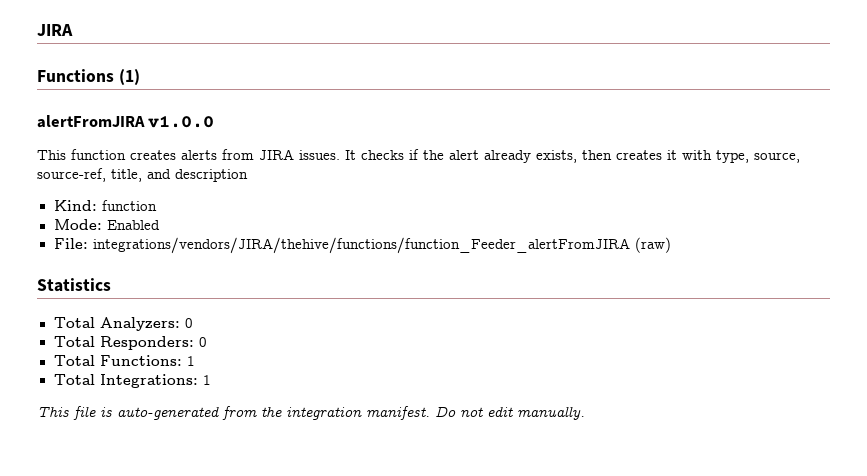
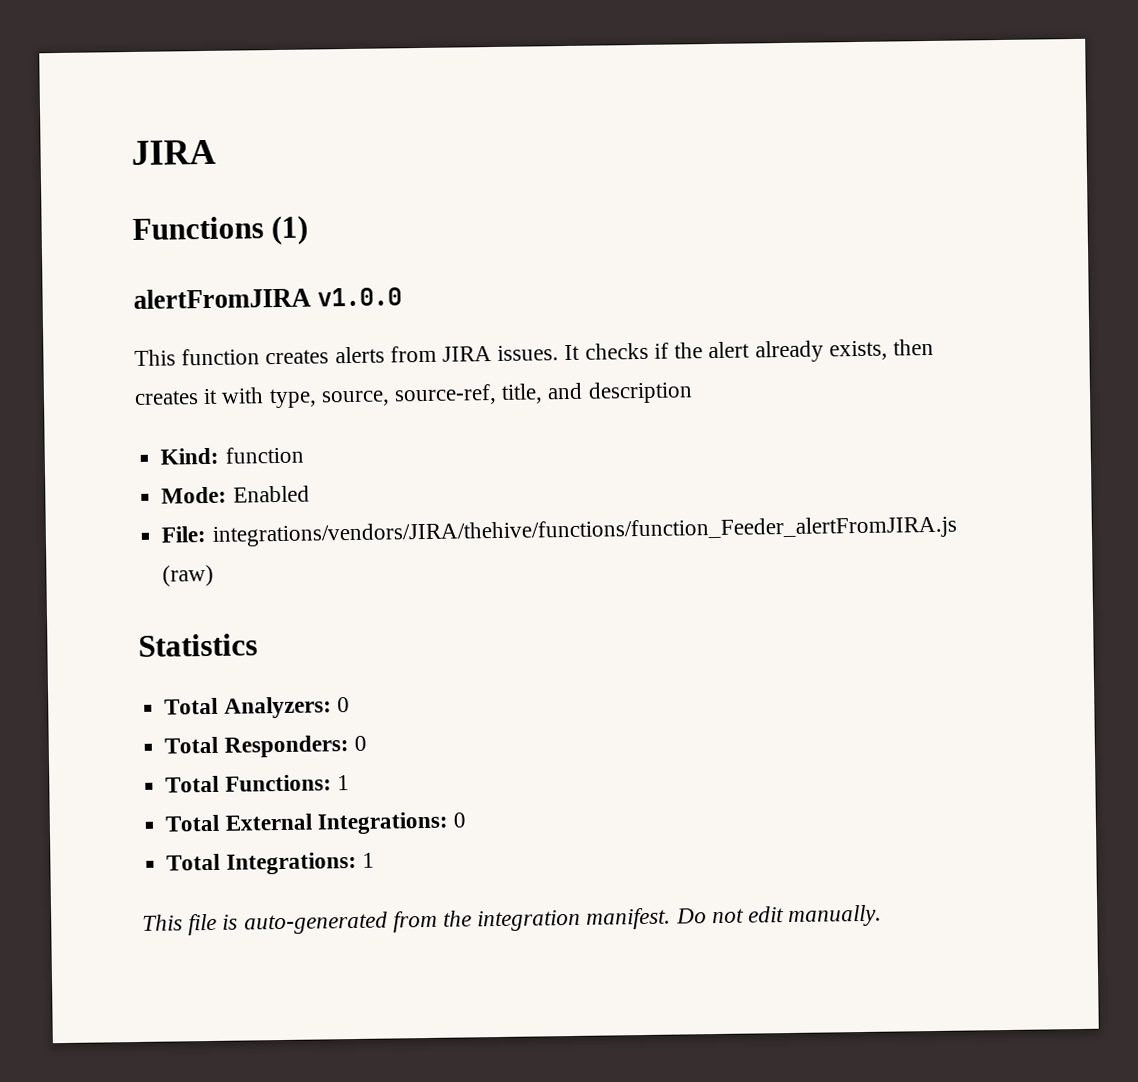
[92,237,630,254] integrations/vendors/JIRA/thehive/functions/function_Feeder_alertFromJIRA -> [211,515,957,547] integrations/vendors/JIRA/thehive/functions/function_Feeder_alertFromJIRA.js
(195, 361) none -> [165,811,466,835] // Total External Integrations: 0

